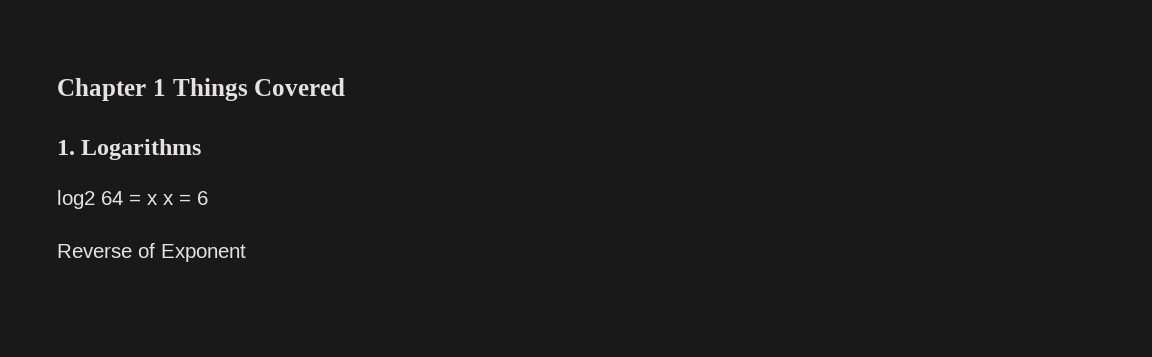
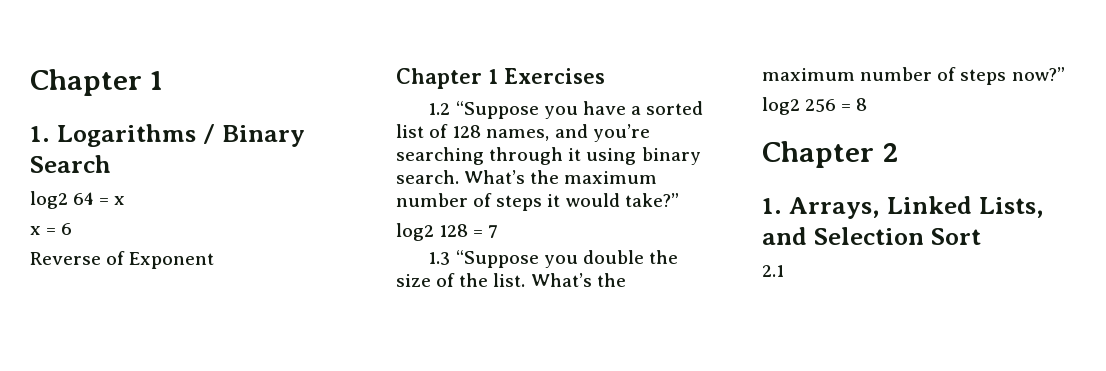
[57,78,346,101] Chapter 1 Things Covered -> [30,69,163,96] Chapter 1
(202, 149) none -> [202,124,305,147] [30,155,111,173] / Binary Search
(158, 199) none -> (126, 200) //
(246, 253) none -> [396,68,605,89] [428,101,704,119] [396,124,650,142] [396,147,701,165] [396,170,658,184] [396,193,679,211] [396,223,499,241] [428,250,678,268] [396,273,626,287] [762,67,1065,85] [762,97,868,115] [762,141,898,168] [762,196,1044,219] [762,227,981,245] [762,265,784,277] // Chapter 1 Exercises // 1.2 “Suppose you have a sorted list of 128 names, and you’re searching through it using binary search. What’s the maximum number of steps it would take?” // log2 128 = 7 // 1.3 “Suppose you double the size of the list. What’s the maximum number of steps now?” // log2 256 = 8 // Chapter 2 // 1. Arrays, Linked Lists, and Selection Sort // 2.1

